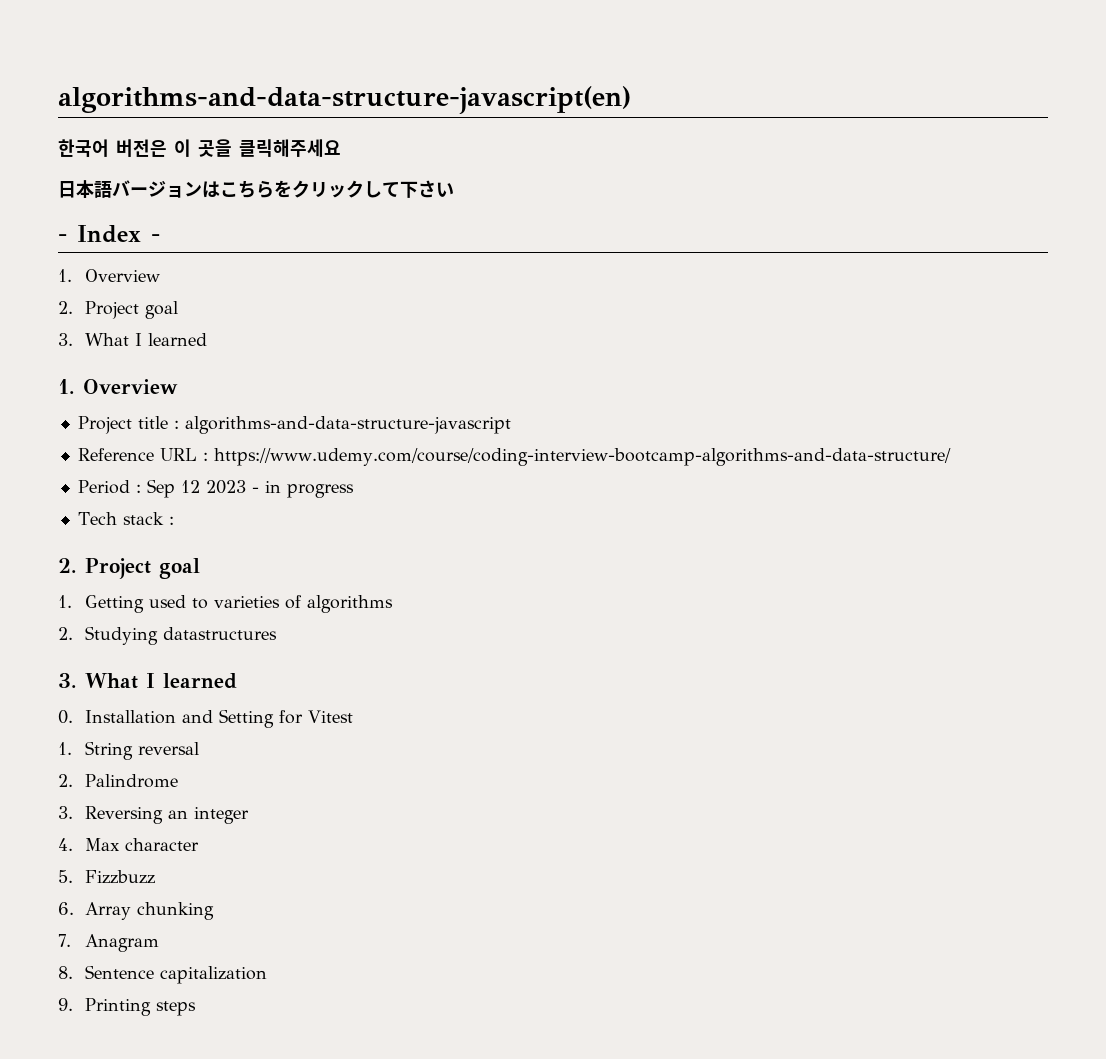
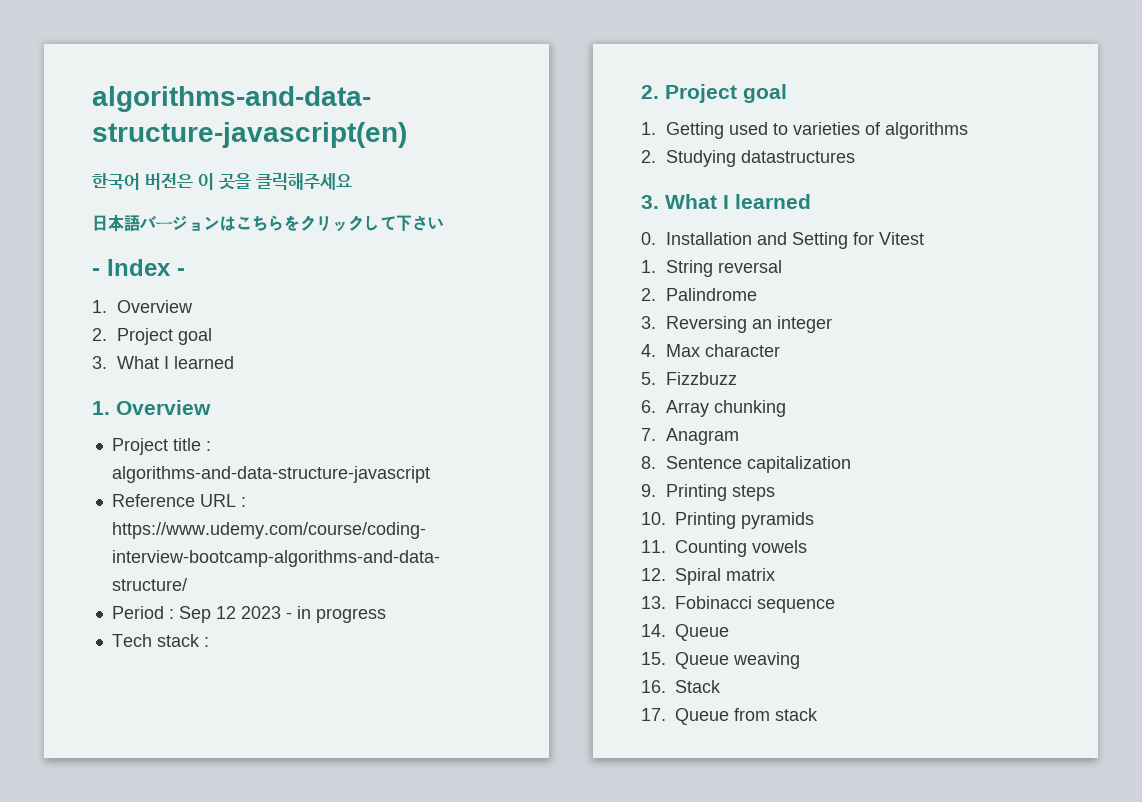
(197, 1008) none -> [641,512,814,529] [641,540,807,557] [641,568,775,585] [641,596,835,613] [641,624,729,641] [641,652,800,669] [641,680,721,693] [641,708,818,725] // 10. Printing pyramids // 11. Counting vowels // 12. Spiral matrix // 13. Fobinacci sequence // 14. Queue // 15. Queue weaving // 16. Stack // 17. Queue from stack

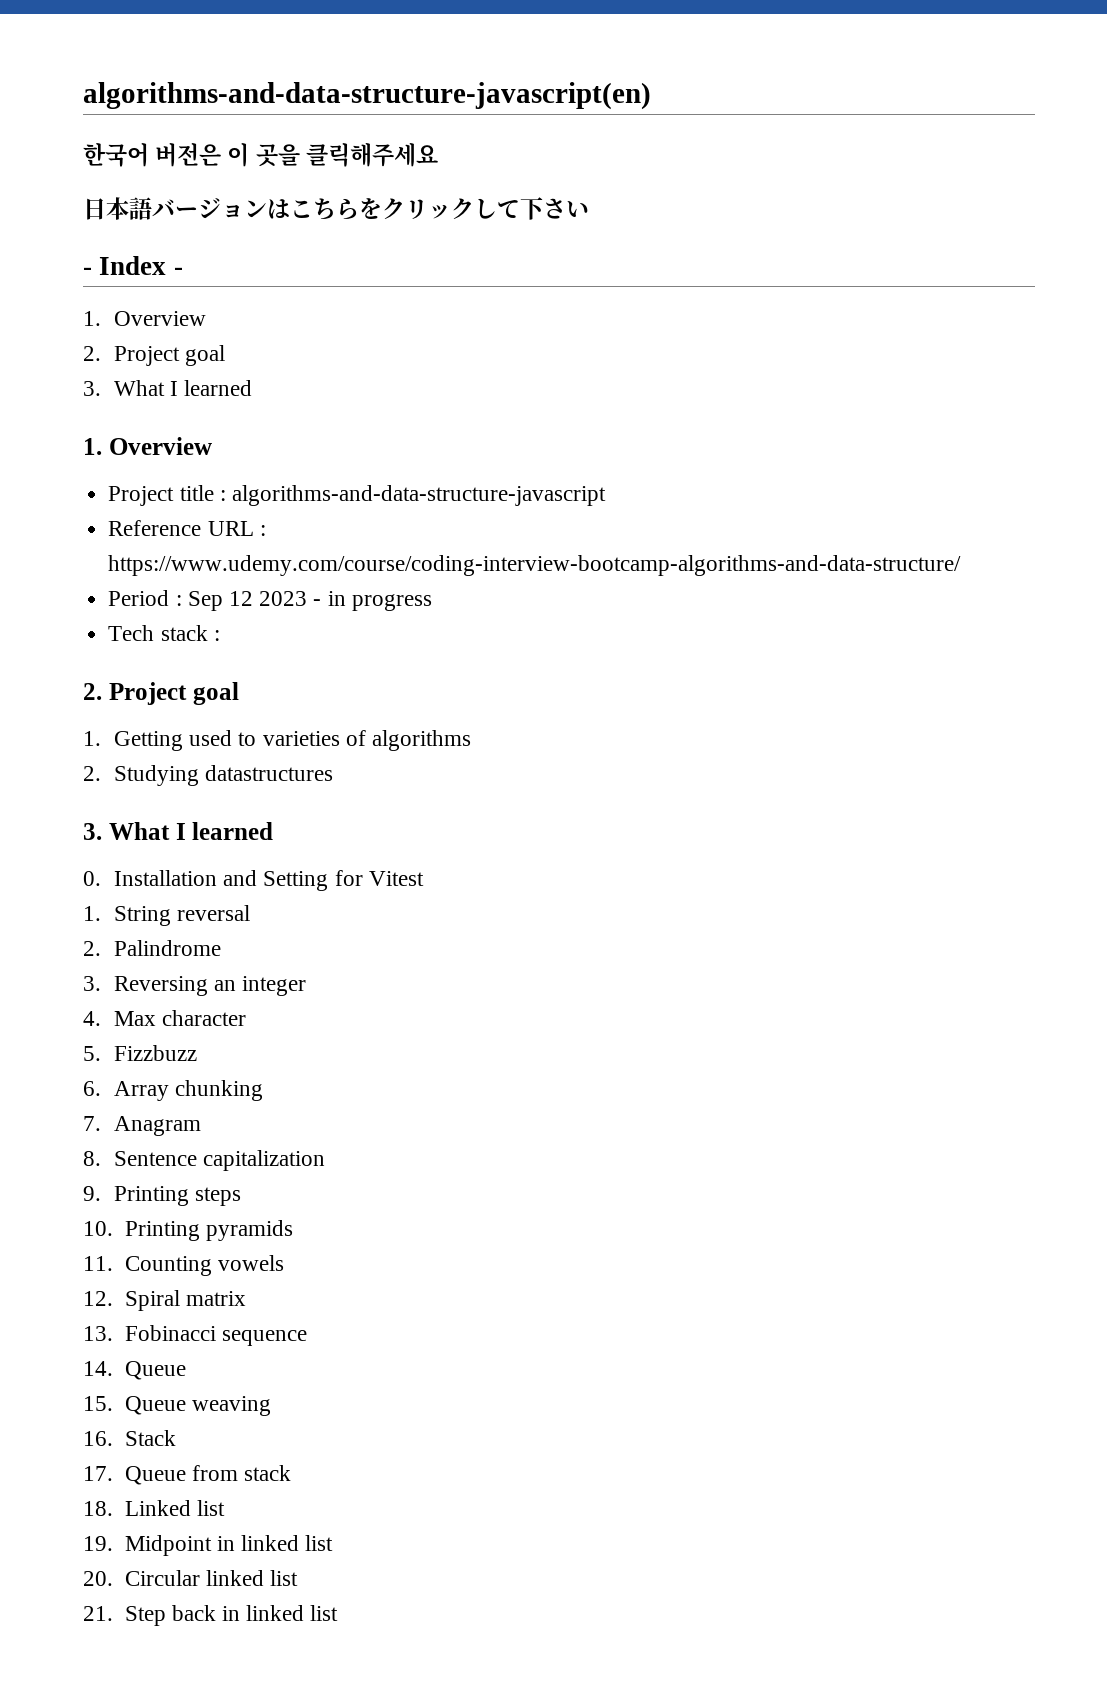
(818, 714) none -> [83,1500,225,1516] [83,1535,334,1556] [83,1570,298,1586] [83,1605,339,1626] // 18. Linked list // 19. Midpoint in linked list // 20. Circular linked list // 21. Step back in linked list

